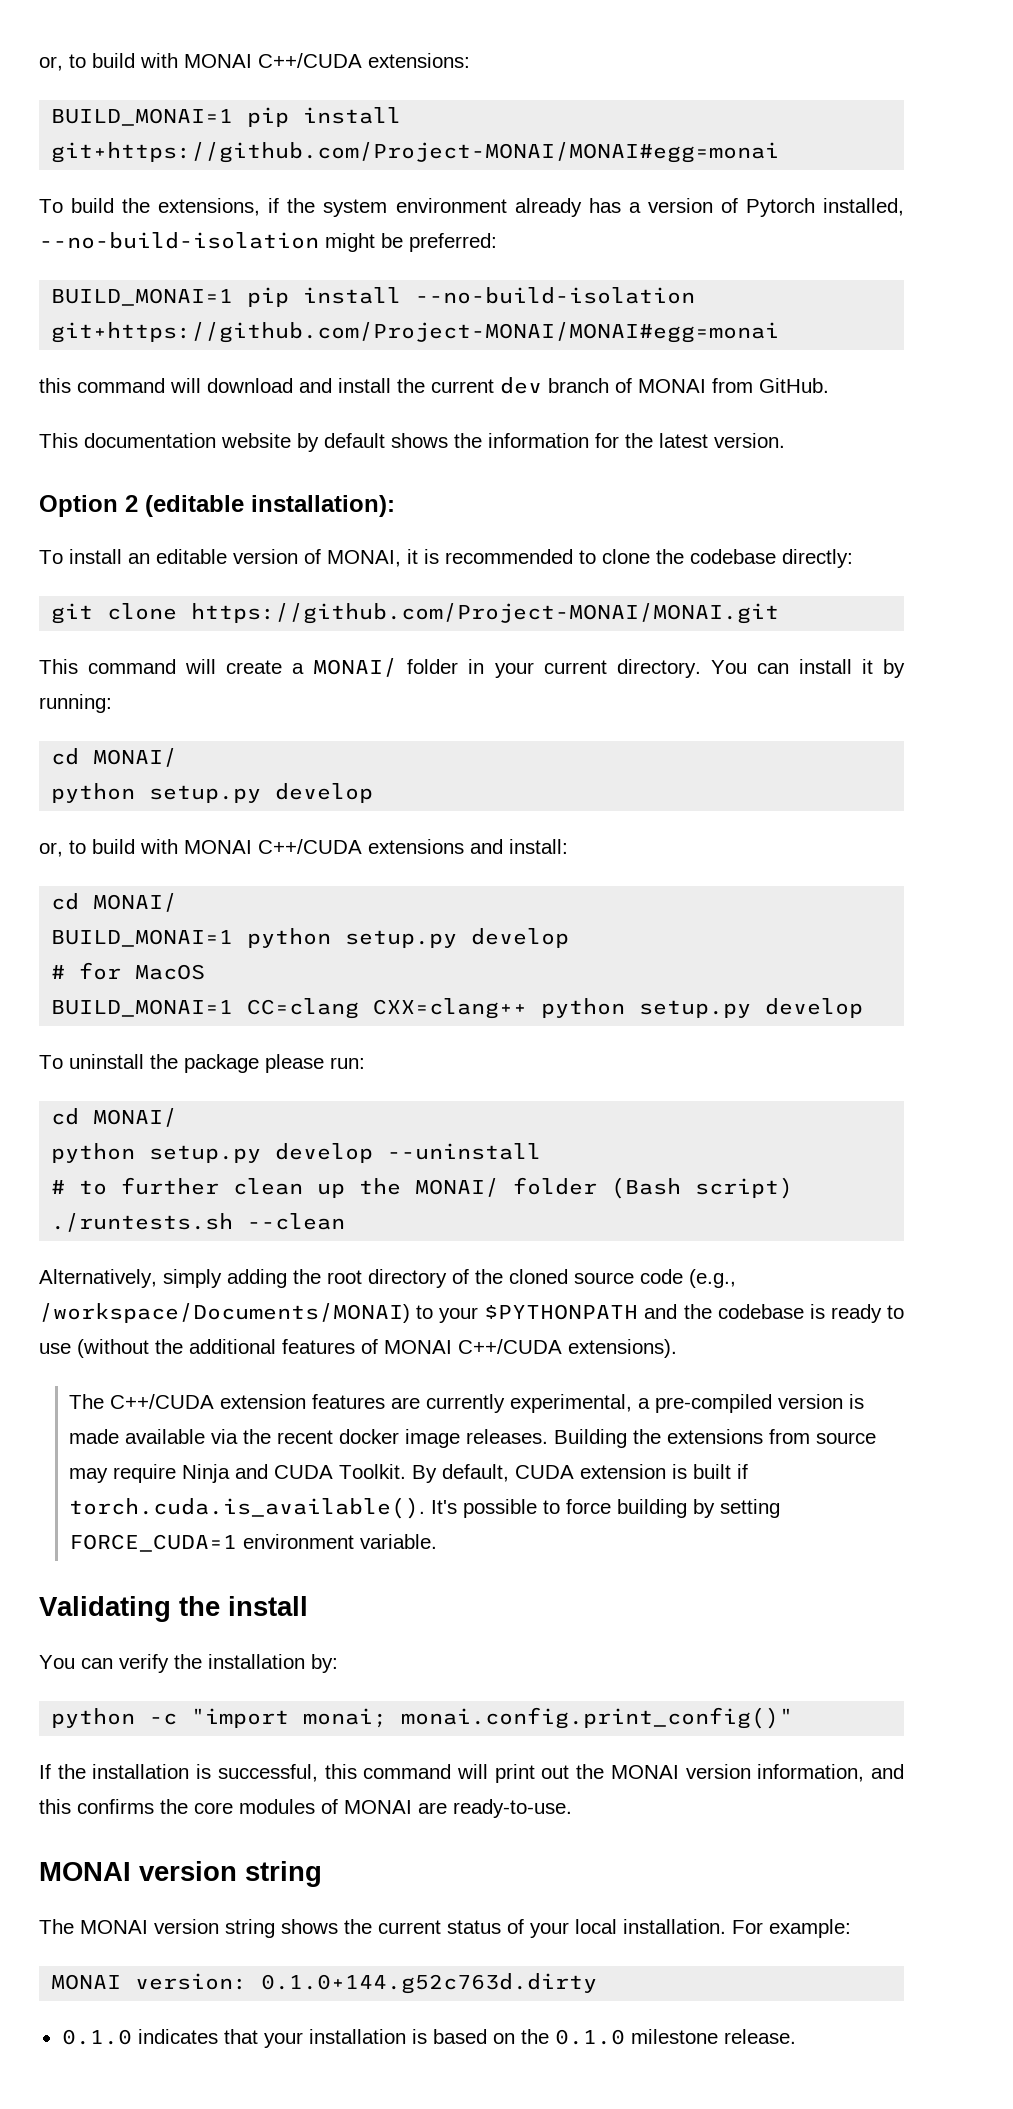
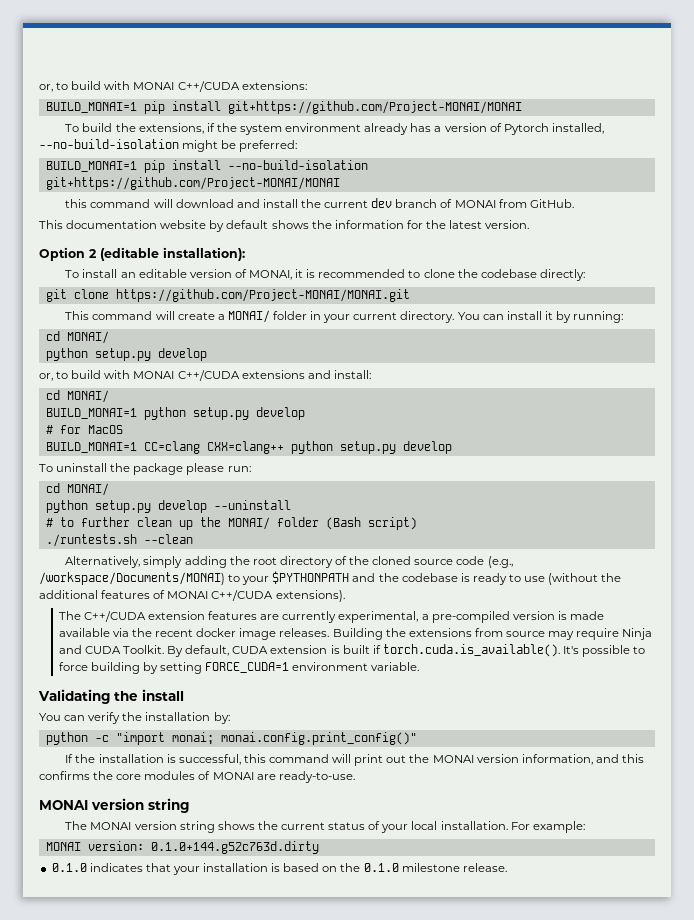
[51,142,780,163] git+https://github.com/Project-MONAI/MONAI#egg=monai -> [227,101,522,114] git+https://github.com/Project-MONAI/MONAI
[51,322,780,343] git+https://github.com/Project-MONAI/MONAI#egg=monai -> [45,177,340,190] git+https://github.com/Project-MONAI/MONAI

